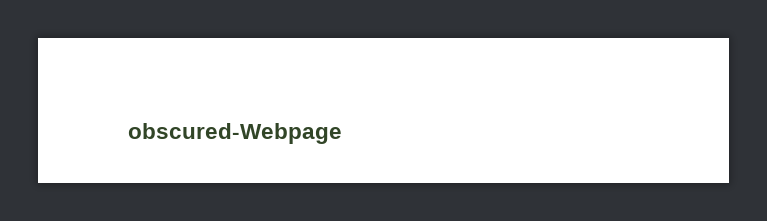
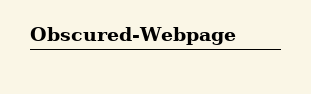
[128,123,342,144] obscured-Webpage -> [30,27,236,45] Obscured-Webpage

